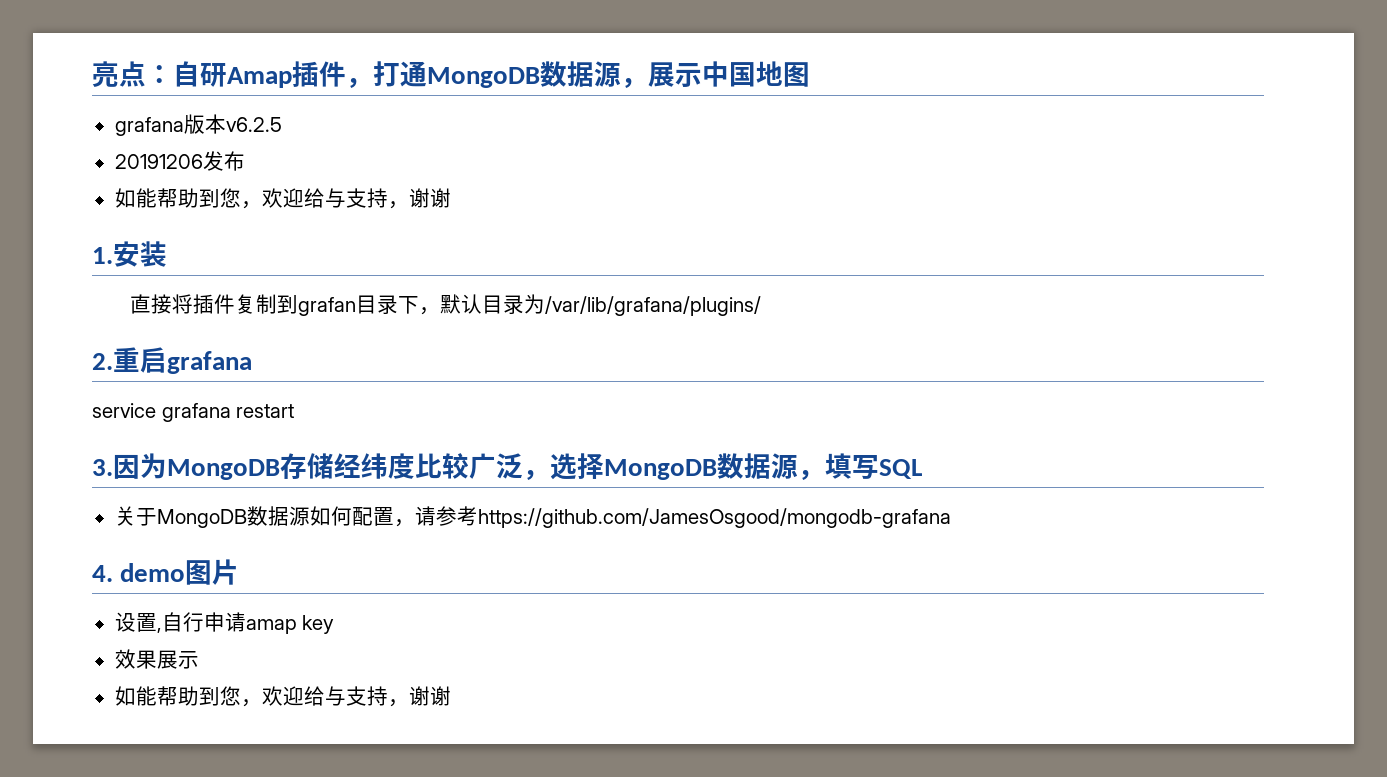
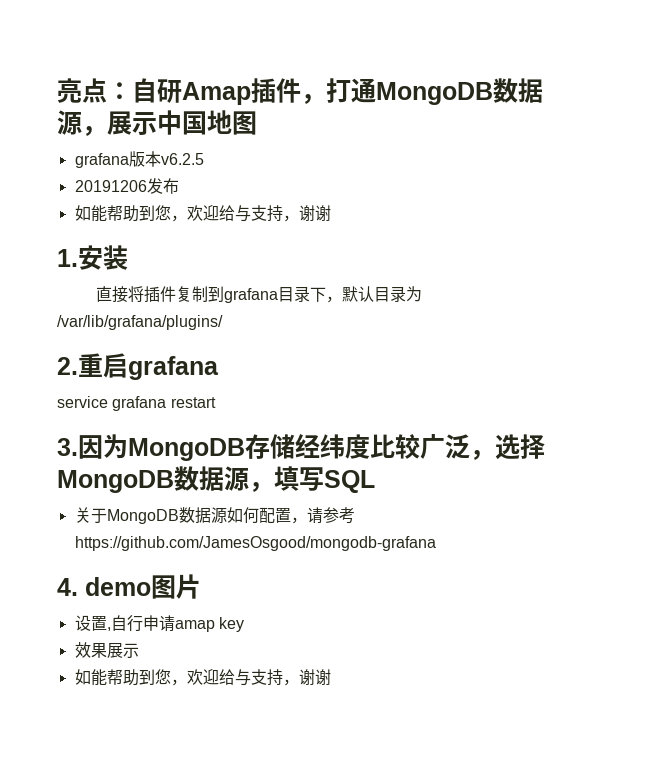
[297,297,356,316] grafan -> [224,288,279,303] grafana

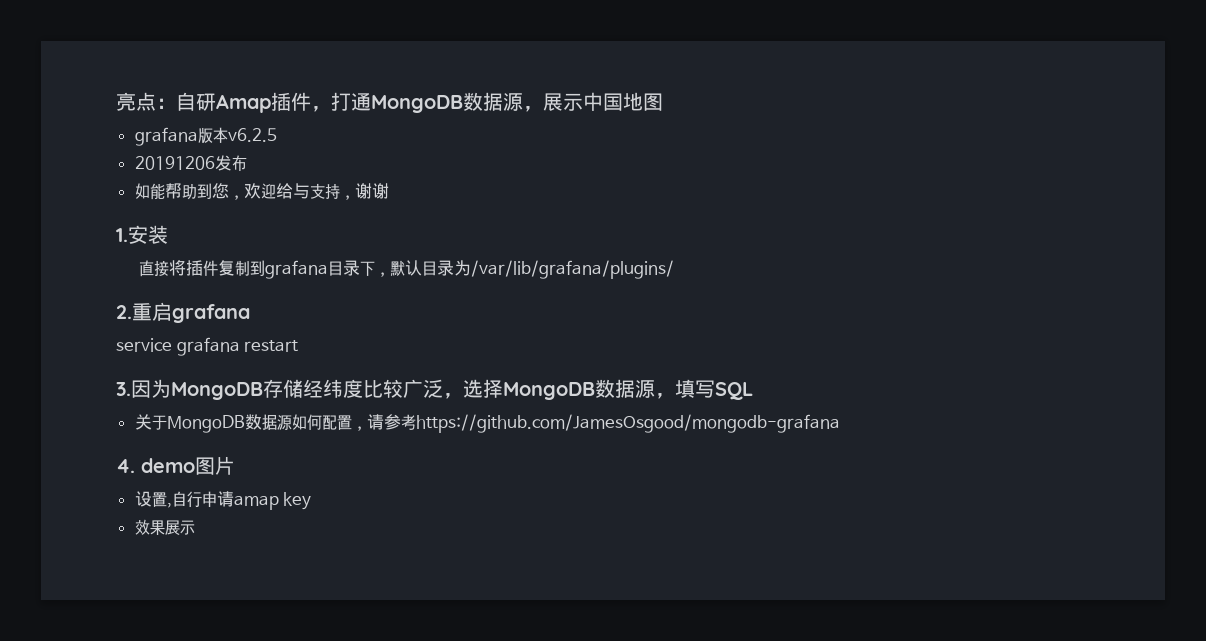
[74,669,331,686] // 如能帮助到您，欢迎给与支持，谢谢 -> (195, 527) none

